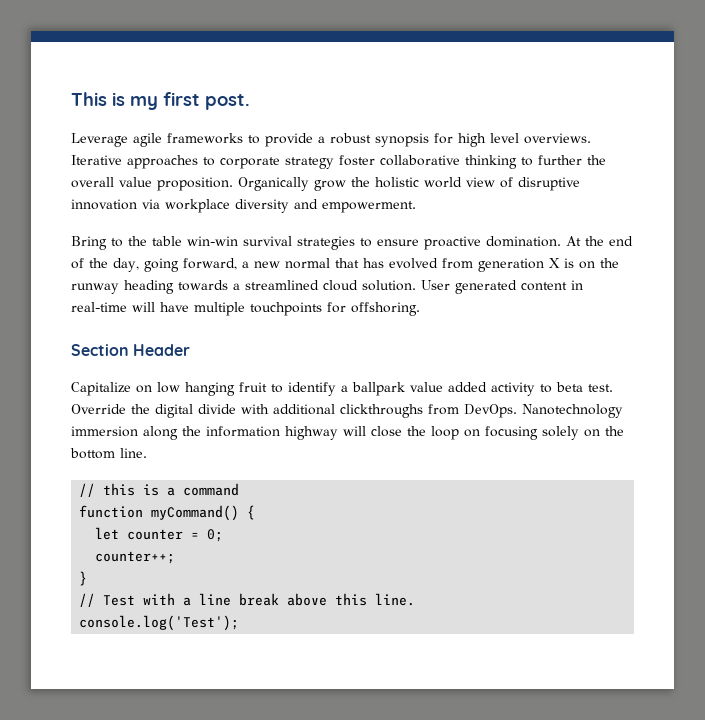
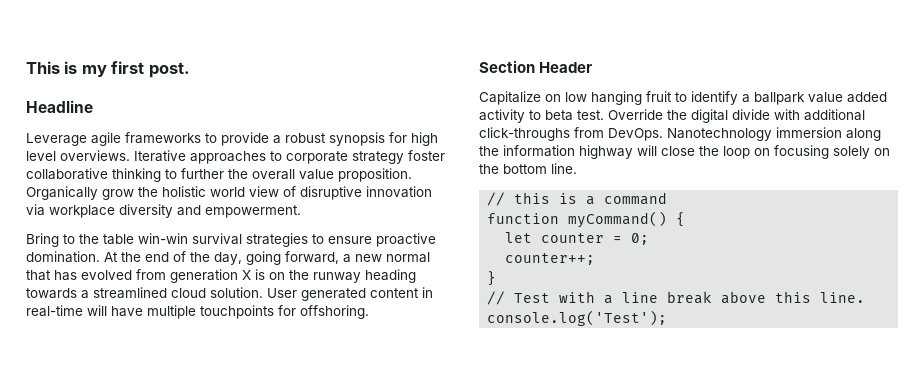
(250, 102) none -> [26,100,93,113] // Headline
[340,404,423,418] clickthroughs -> [479,127,570,141] click-throughs

